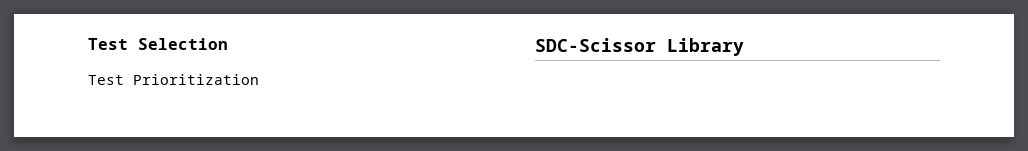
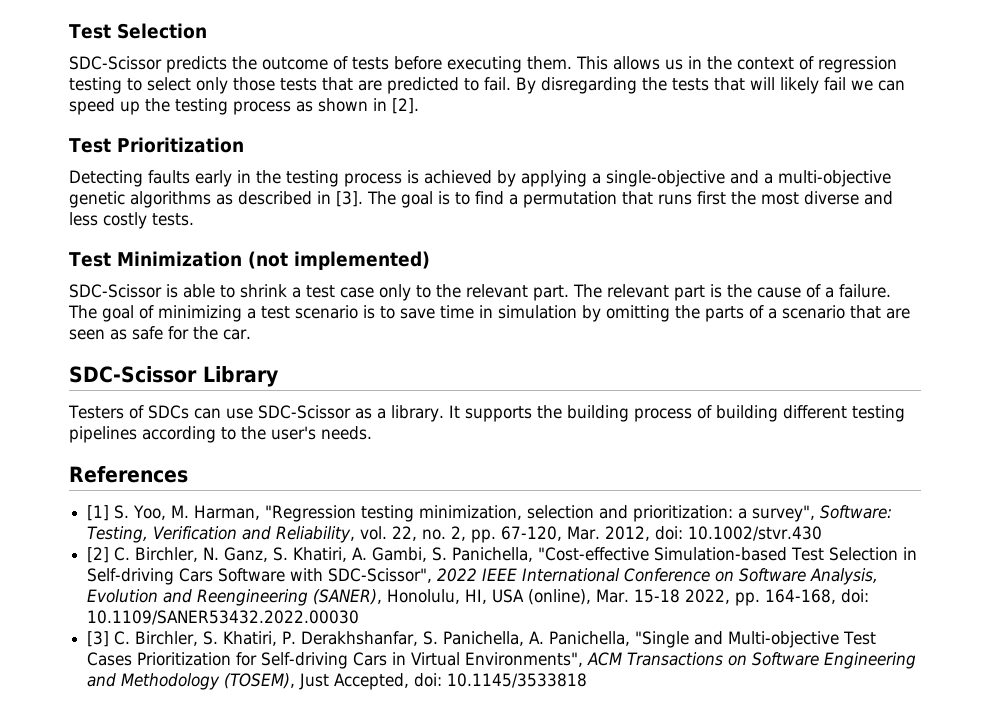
[88,74,259,85] [535,38,744,56] Test Prioritization // SDC-Scissor Library -> [69,56,897,73] [69,77,905,94] [69,98,419,115] [69,137,244,153] [69,170,891,187] [69,191,893,208] [69,212,194,229] [69,251,430,270] [69,284,891,301] [68,305,910,322] [69,326,251,340] [69,366,278,387] [68,405,905,422] [69,426,372,443] [69,466,188,483] [87,505,893,522] [87,526,823,543] [87,547,918,563] [87,568,879,585] [87,589,870,606] [87,610,360,625] [87,631,877,648] [87,652,917,669] [87,673,588,690] SDC-Scissor predicts the outcome of tests before executing them. This allows us in the context of regression testing to select only those tests that are predicted to fail. By disregarding the tests that will likely fail we can speed up the testing process as shown in [2]. // Test Prioritization // Detecting faults early in the testing process is achieved by applying a single-objective and a multi-objective genetic algorithms as described in [3]. The goal is to find a permutation that runs first the most diverse and less costly tests. // Test Minimization (not implemented) // SDC-Scissor is able to shrink a test case only to the relevant part. The relevant part is the cause of a failure. The goal of minimizing a test scenario is to save time in simulation by omitting the parts of a scenario that are seen as safe for the car. // SDC-Scissor Library // Testers of SDCs can use SDC-Scissor as a library. It supports the building process of building different testing pipelines according to the user's needs. // References // [1] S. Yoo, M. Harman, "Regression testing minimization, selection and prioritization: a survey", Software: Testing, Verification and Reliability, vol. 22, no. 2, pp. 67-120, Mar. 2012, doi: 10.1002/stvr.430 // [2] C. Birchler, N. Ganz, S. Khatiri, A. Gambi, S. Panichella, "Cost-effective Simulation-based Test Selection in Self-driving Cars Software with SDC-Scissor", 2022 IEEE International Conference on Software Analysis, Evolution and Reengineering (SANER), Honolulu, HI, USA (online), Mar. 15-18 2022, pp. 164-168, doi: 10.1109/SANER53432.2022.00030 // [3] C. Birchler, S. Khatiri, P. Derakhshanfar, S. Panichella, A. Panichella, "Single and Multi-objective Test Cases Prioritization for Self-driving Cars in Virtual Environments", ACM Transactions on Software Engineering and Methodology (TOSEM), Just Accepted, doi: 10.1145/3533818

